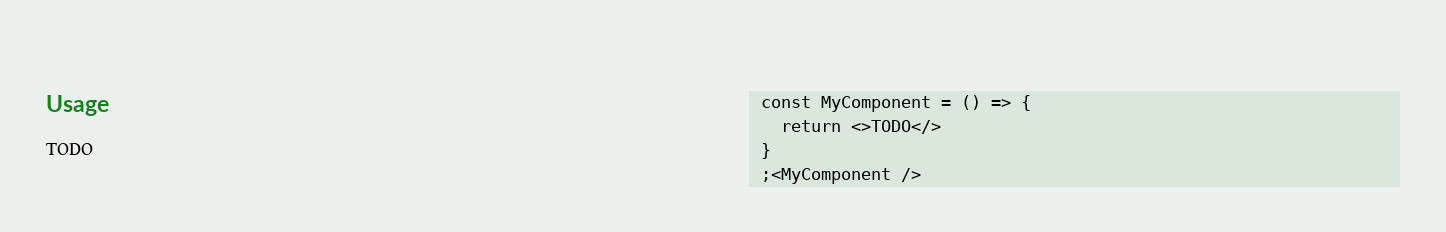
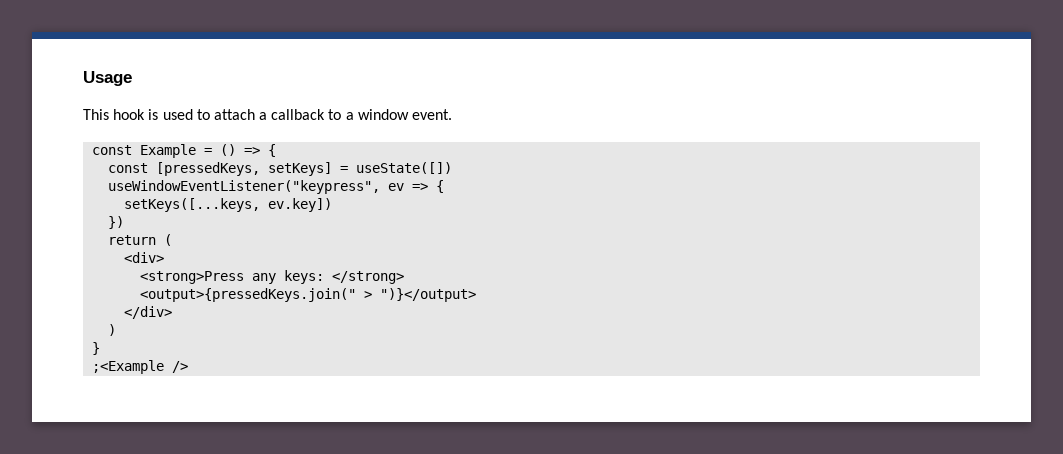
[46,143,93,155] [760,96,931,112] TODO // const MyComponent -> [83,109,453,120] [92,144,197,158] This hook is used to attach a callback to a window event. // const Example
[780,120,941,134] return <>TODO</> -> [108,162,453,176] [108,180,445,194] [124,198,333,212] [108,216,125,229] [108,234,173,246] [124,252,165,263] [140,270,405,284] [140,288,477,302] [124,306,173,319] [108,324,117,336] const [pressedKeys, setKeys] = useState([]) // useWindowEventListener("keypress", ev => { // setKeys([...keys, ev.key]) // }) // return ( // <div> // <strong>Press any keys: </strong> // <output>{pressedKeys.join(" > ")}</output> // </div> // )
[760,168,891,184] ;<MyComponent -> [92,360,165,374] ;<Example

